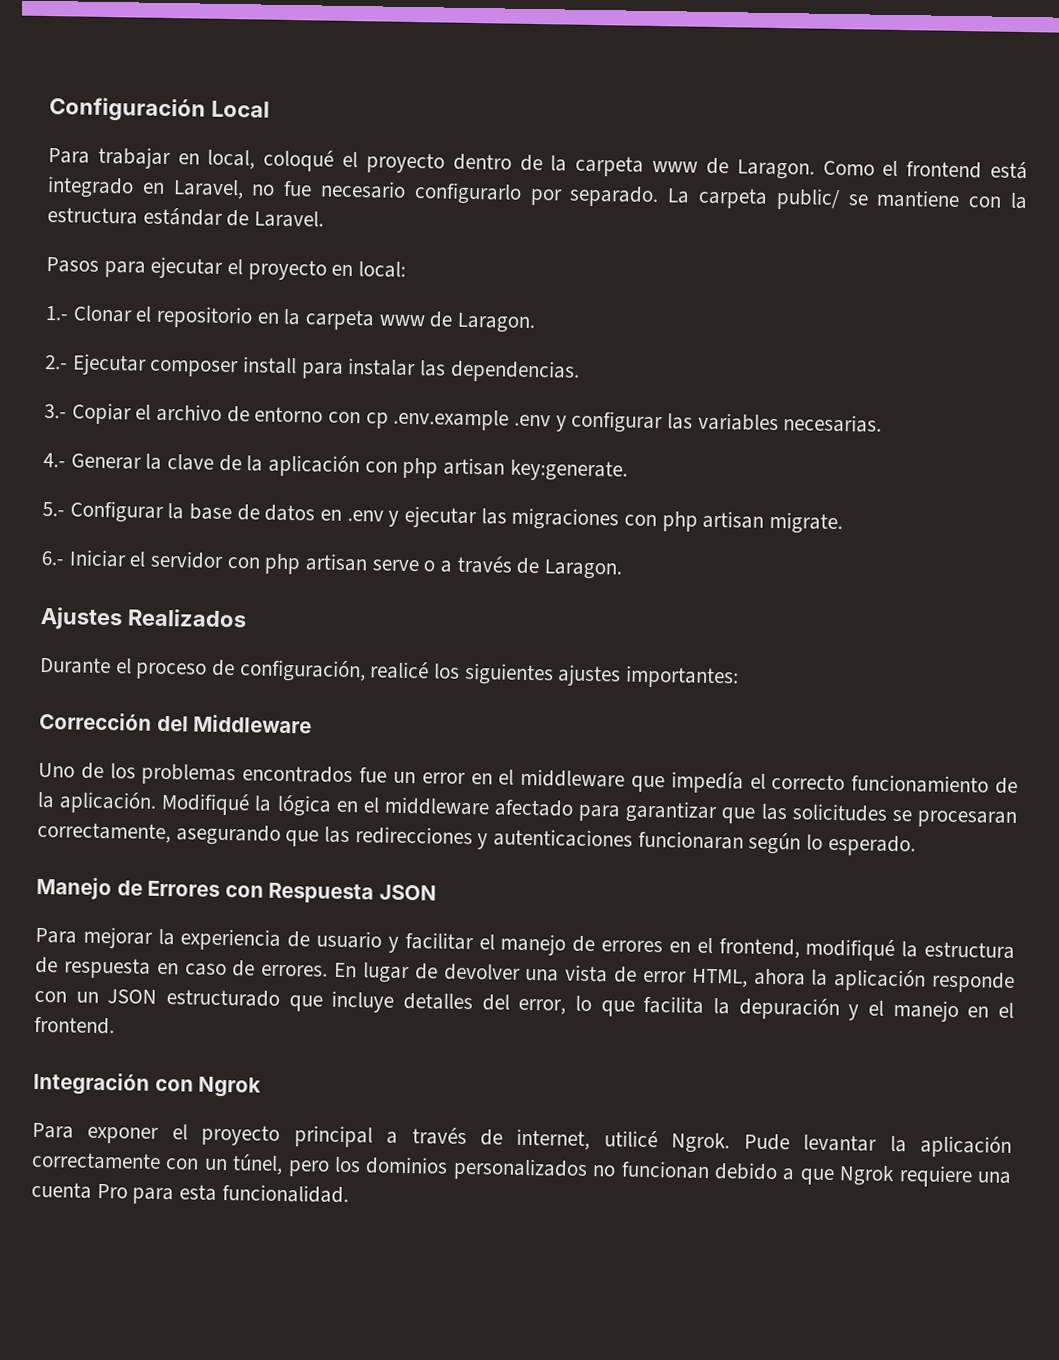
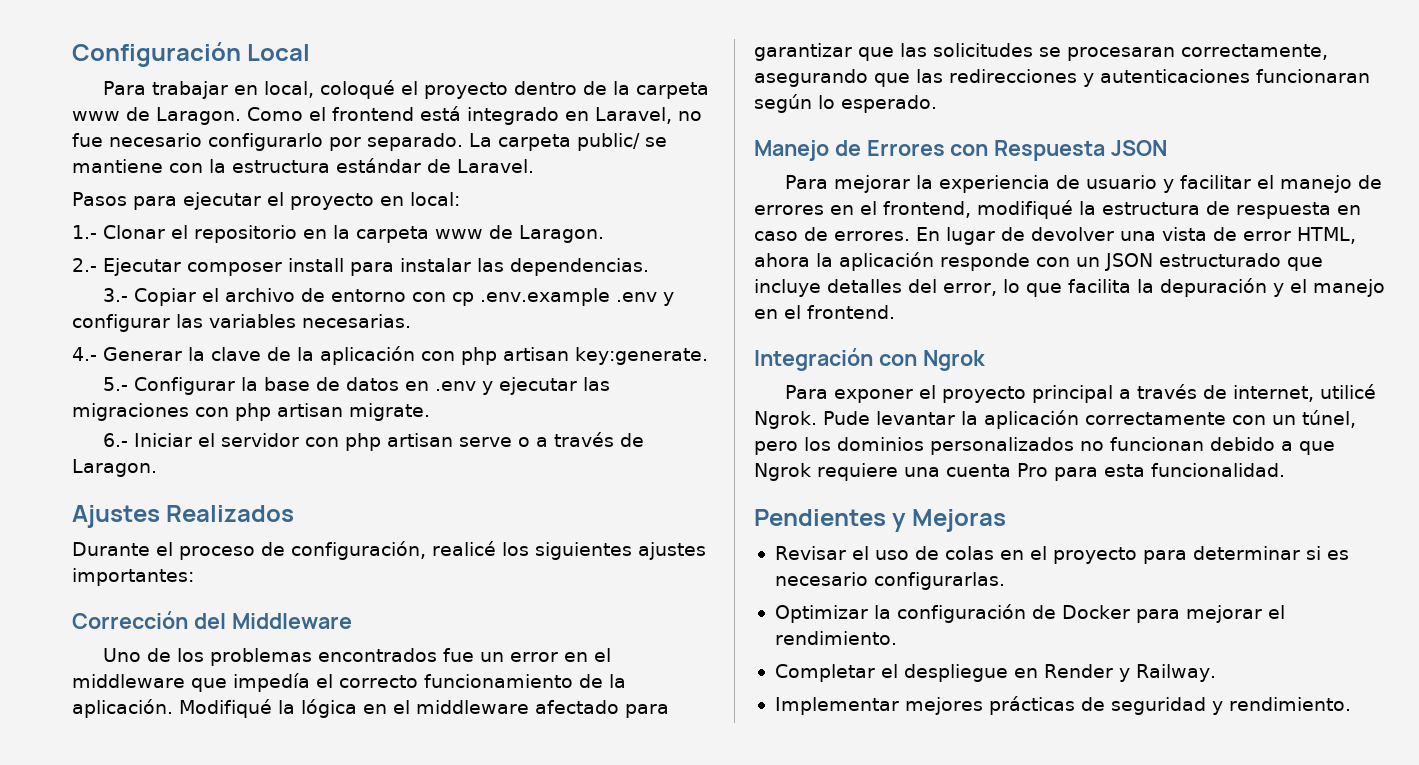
(349, 1194) none -> [754,509,1006,532] [774,546,1349,564] [774,572,1005,590] [774,604,1285,623] [774,631,897,645] [774,664,1216,682] [774,696,1351,715] // Pendientes y Mejoras // Revisar el uso de colas en el proyecto para determinar si es necesario configurarlas. // Optimizar la configuración de Docker para mejorar el rendimiento. // Completar el despliegue en Render y Railway. // Implementar mejores prácticas de seguridad y rendimiento.

